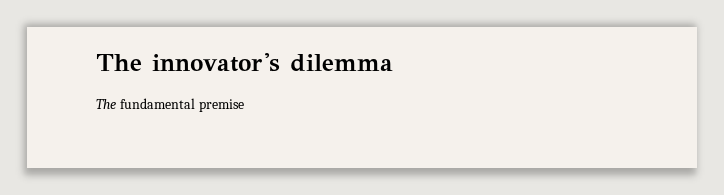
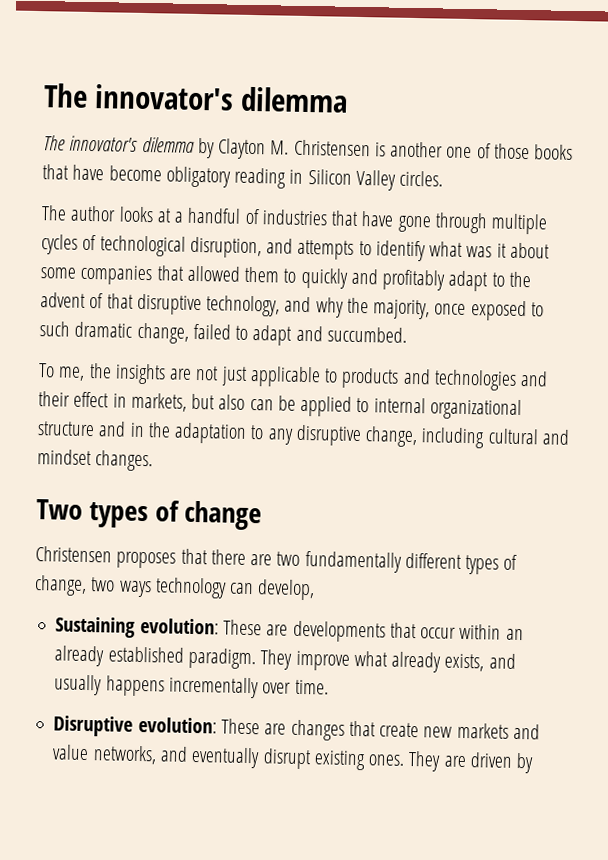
[119,98,244,112] fundamental premise -> [69,135,574,160] [42,164,444,191] [41,205,549,235] [41,234,550,262] [40,264,531,292] [40,292,544,322] [39,321,407,346] [38,363,549,391] [38,391,522,421] [37,421,570,449] [37,449,154,472] [36,499,263,531] [35,546,518,575] [34,575,316,601] [55,616,524,643] [54,645,516,673] [54,674,329,699] [53,715,540,741] [52,744,535,774] innovator's dilemma by Clayton M. Christensen is another one of those books that have become obligatory reading in Silicon Valley circles. // The author looks at a handful of industries that have gone through multiple cycles of technological disruption, and attempts to identify what was it about some companies that allowed them to quickly and profitably adapt to the advent of that disruptive technology, and why the majority, once exposed to such dramatic change, failed to adapt and succumbed. // To me, the insights are not just applicable to products and technologies and their effect in markets, but also can be applied to internal organizational structure and in the adaptation to any disruptive change, including cultural and mindset changes. // Two types of change // Christensen proposes that there are two fundamentally different types of change, two ways technology can develop, // Sustaining evolution: These are developments that occur within an already established paradigm. They improve what already exists, and usually happens incrementally over time. // Disruptive evolution: These are changes that create new markets and value networks, and eventually disrupt existing ones. They are driven by

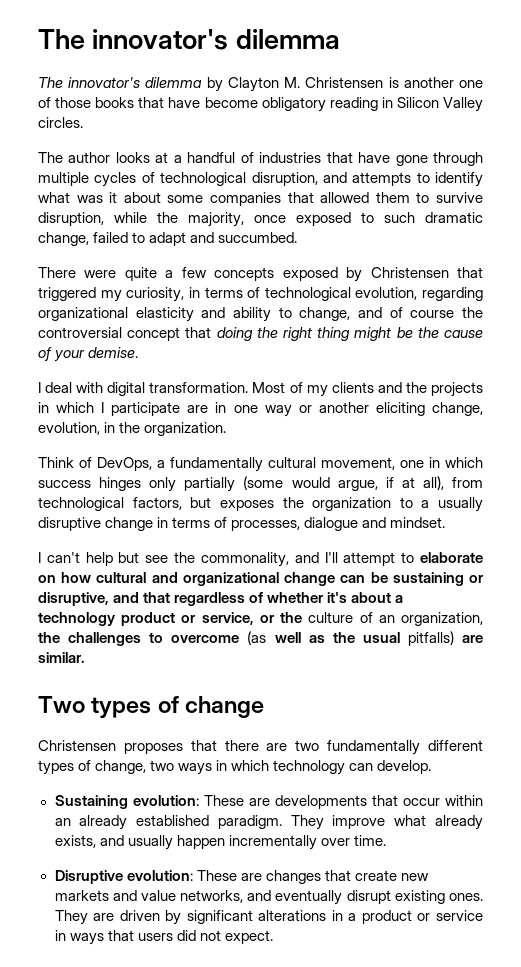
[300,267,531,292] [40,292,344,318] quickly and profitably adapt to the advent of that disruptive technology, and why -> [436,192,484,203] [38,212,147,226] survive disruption, while
[38,363,549,391] [38,391,522,421] [37,421,570,449] [37,449,154,472] To me, the insights are not just applicable to products and technologies and their effect in markets, but also can be applied to internal organizational structure and in the adaptation to any disruptive change, including cultural and mindset changes. -> [38,267,484,282] [38,287,483,302] [38,307,484,322] [38,327,483,341] [38,347,139,362] [38,382,483,397] [38,402,483,417] [38,422,227,436] [38,457,483,472] [38,476,484,492] [38,497,483,512] [38,517,446,531] [38,552,483,567] [38,572,485,586] [38,592,404,606] [38,612,484,626] [38,631,484,646] [38,652,85,663] There were quite a few concepts exposed by Christensen that triggered my curiosity, in terms of technological evolution, regarding organizational elasticity and ability to change, and of course the controversial concept that doing the right thing might be the cause of your demise. // I deal with digital transformation. Most of my clients and the projects in which I participate are in one way or another eliciting change, evolution, in the organization. // Think of DevOps, a fundamentally cultural movement, one in which success hinges only partially (some would argue, if at all), from technological factors, but exposes the organization to a usually disruptive change in terms of processes, dialogue and mindset. // I can't help but see the commonality, and I'll attempt to elaborate on how cultural and organizational change can be sustaining or disruptive, and that regardless of whether it's about a technology product or service, or the culture of an organization, the challenges to overcome (as well as the usual pitfalls) are similar.
(152, 589) none -> [216,760,270,771] in which
[257,579,316,601] develop, -> [377,760,432,774] develop.
[105,675,165,697] happens -> [176,835,225,849] happen
(535, 763) none -> [186,910,484,924] [54,930,273,945] significant alterations in a product or service in ways that users did not expect.

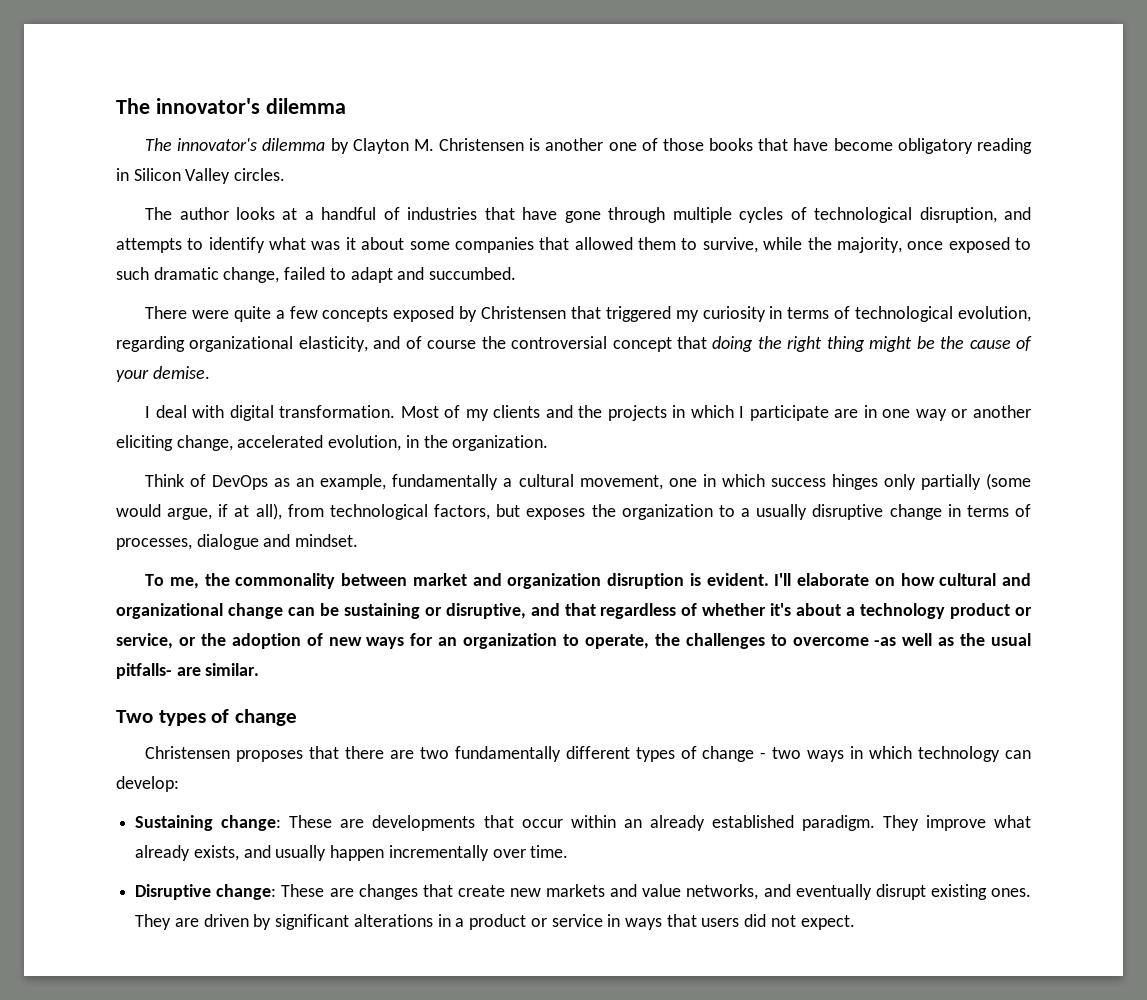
[436,192,484,203] [38,212,104,226] survive disruption, -> [702,237,758,253] survive,
[126,287,185,302] curiosity, -> [702,306,766,322] curiosity
[135,307,351,322] elasticity and ability to change, -> [298,336,368,352] elasticity,
(483, 409) none -> [237,435,324,448] accelerated
[97,457,263,472] DevOps, a fundamentally -> [212,474,513,490] DevOps as an example, fundamentally a
[38,552,415,567] I can't help but see the commonality, and I'll attempt to -> [145,573,792,589] To me, the commonality between market and organization disruption is evident. I'll
[308,612,484,626] culture of an organization, -> [231,633,649,649] adoption of new ways for an organization to operate,
[247,631,267,645] (as -> [874,637,897,646] -as
[407,631,454,646] pitfalls) -> [116,663,172,679] pitfalls-
[95,760,147,774] change, -> [702,746,767,762] change -
[377,760,432,774] develop. -> [116,776,179,792] develop:
[132,795,199,806] evolution: -> [221,815,282,831] change:
[126,870,193,881] evolution: -> [216,884,277,900] change:

